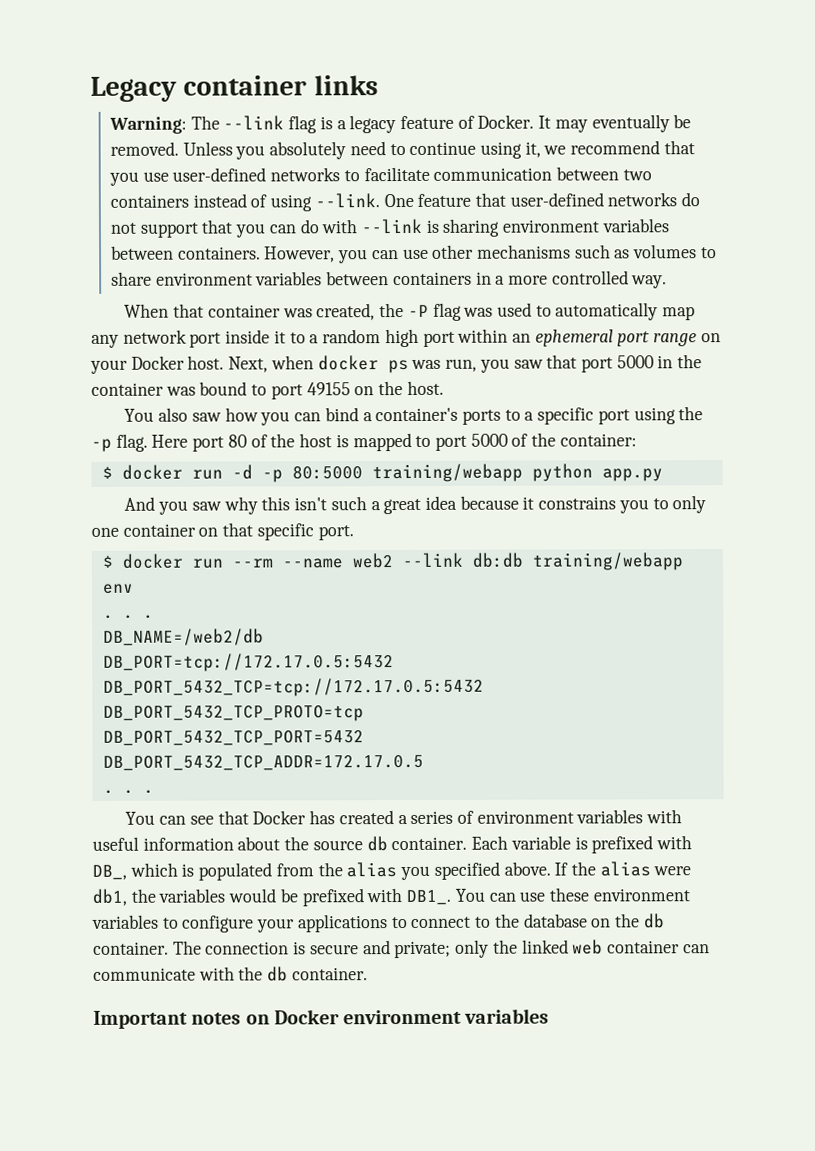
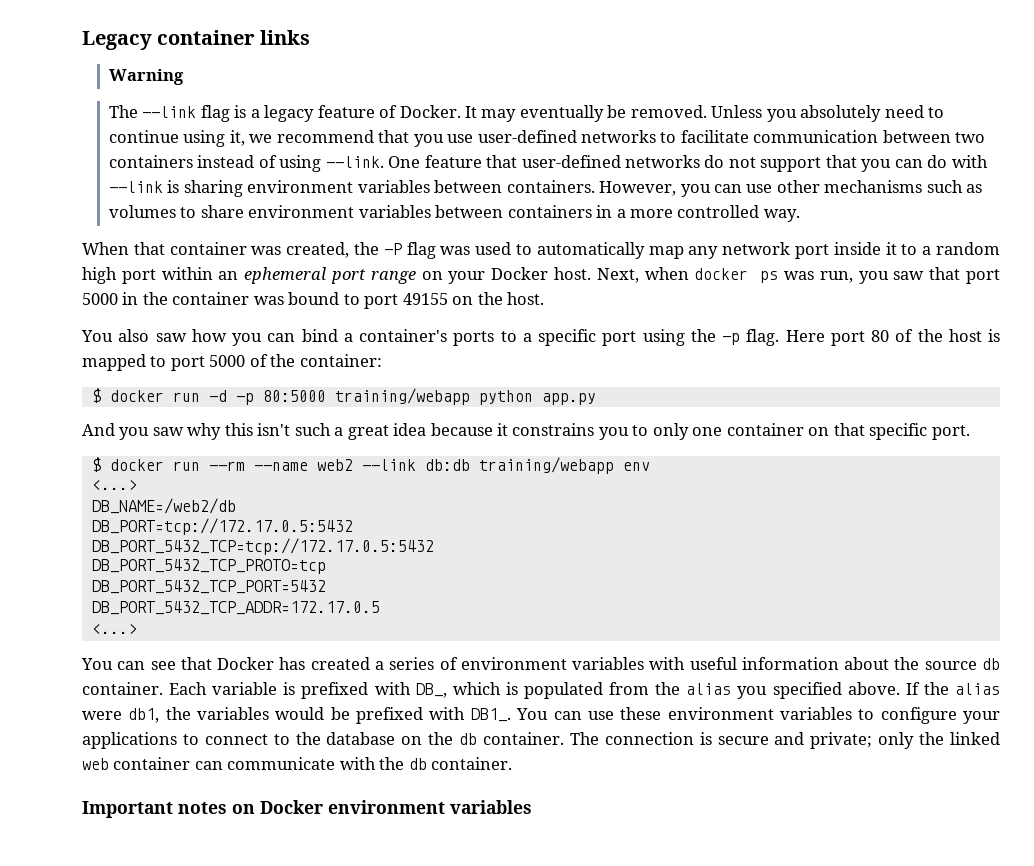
[108,116,187,134] Warning: -> [108,69,184,85] Warning //
[102,614,154,619] . . . -> [91,480,137,490] <...>
[102,789,154,794] . . . -> [91,624,137,634] <...>

